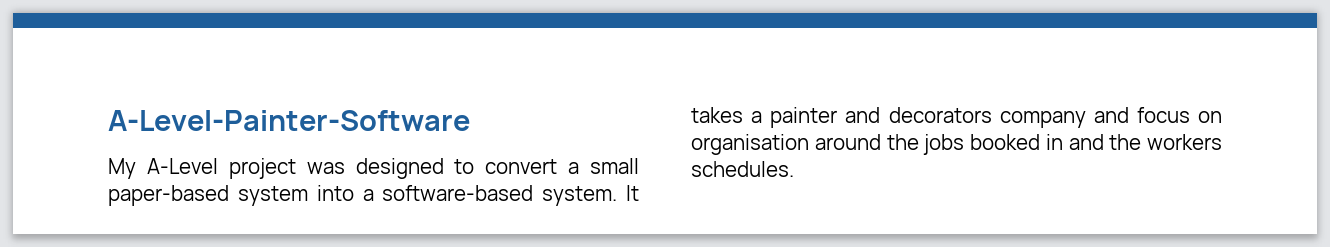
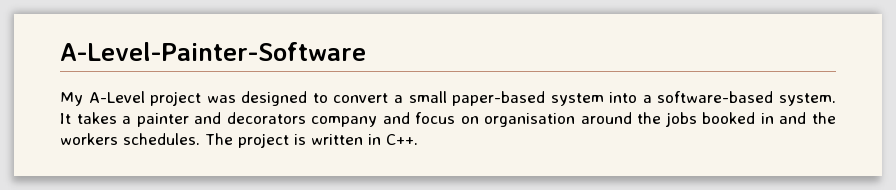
(794, 169) none -> [205,133,418,148] The project is written in C++.

